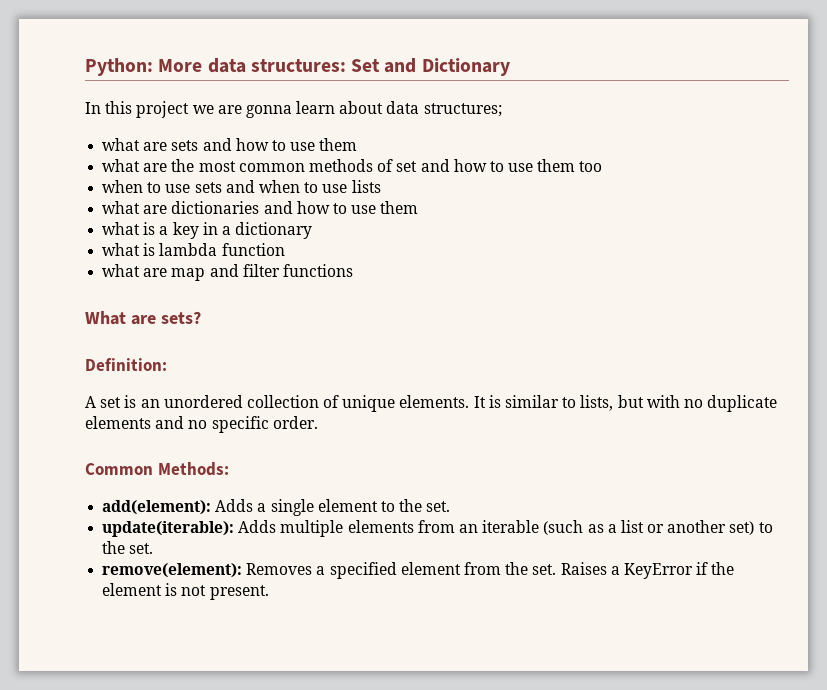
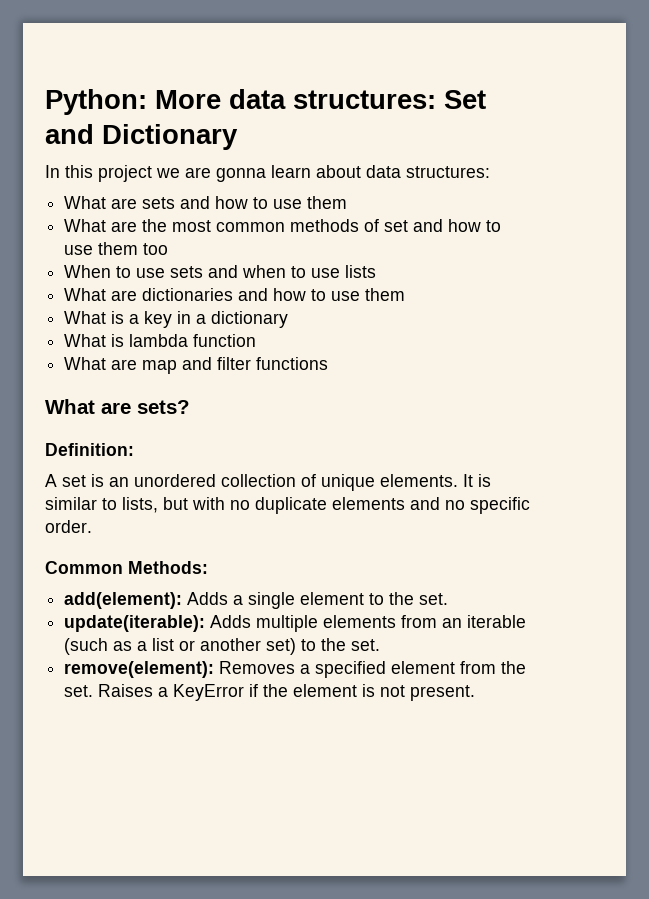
[423,103,502,117] [102,138,141,151] structures; // what -> [406,166,490,178] [64,196,107,209] structures: // What
[102,159,141,172] what -> [64,219,107,232] What
[102,180,144,193] when -> [64,265,112,278] When
[102,201,141,214] what -> [64,288,107,301] What
[102,222,141,235] what -> [64,311,107,324] What
[102,243,141,256] what -> [64,334,107,347] What
[102,264,141,277] what -> [64,357,107,370] What

